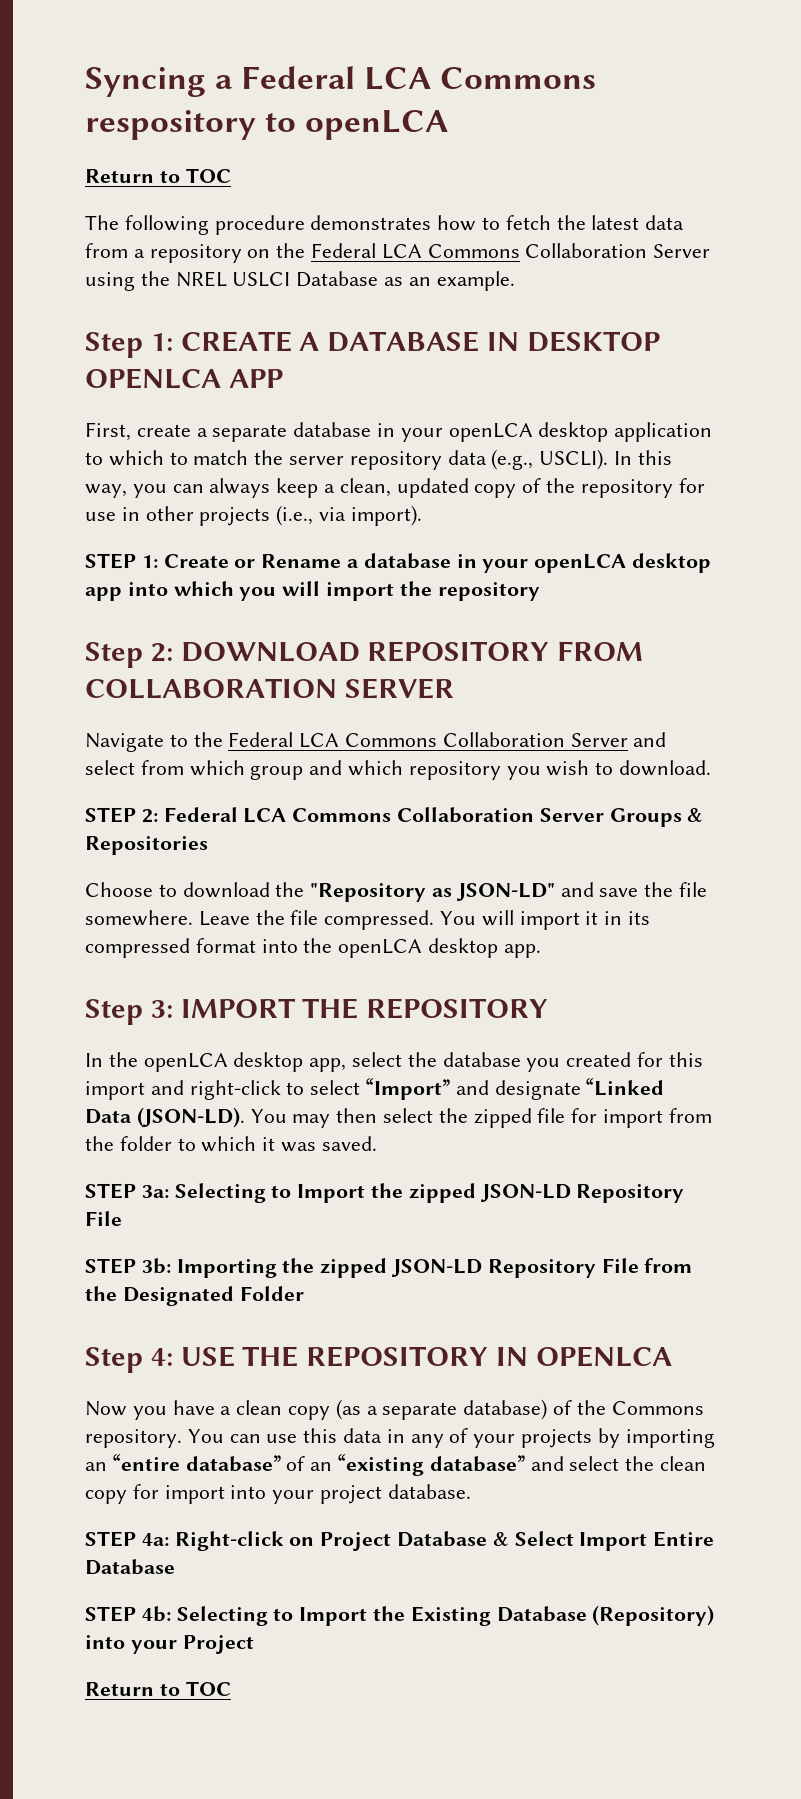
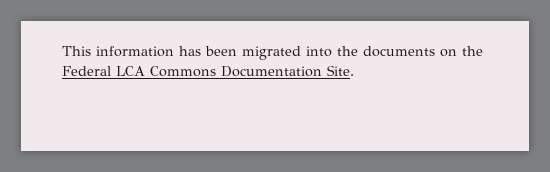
[85,66,597,97] [85,110,449,140] [85,168,231,183] [85,215,685,235] [85,243,242,263] Syncing a Federal LCA Commons respository to openLCA // Return to TOC // The following procedure demonstrates how to fetch the latest data from a repository -> [62,46,435,60] This information has been migrated into the documents
[525,243,711,258] [85,271,515,291] [85,331,660,358] [85,368,283,389] [85,422,713,442] [85,449,672,470] [85,478,705,498] [85,505,422,526] [85,553,712,573] [85,581,540,601] [85,641,644,668] [85,678,454,699] [85,732,667,752] [85,760,712,780] [85,807,704,827] [85,836,208,855] [85,882,708,902] [85,910,651,930] [85,938,541,958] [85,998,549,1025] [85,1052,703,1072] [85,1078,665,1100] [85,1107,712,1128] [85,1136,377,1152] [85,1183,685,1203] [85,1211,122,1226] [85,1258,693,1278] [85,1286,304,1306] [85,1346,672,1373] [85,1399,704,1420] [85,1428,715,1448] [85,1454,707,1476] [85,1484,471,1504] [85,1531,715,1551] [85,1559,175,1575] [85,1605,715,1626] [85,1635,254,1654] [85,1681,231,1696] Collaboration Server using the NREL USLCI Database as an example. // Step 1: CREATE A DATABASE IN DESKTOP OPENLCA APP // First, create a separate database in your openLCA desktop application to which to match the server repository data (e.g., USCLI). In this way, you can always keep a clean, updated copy of the repository for use in other projects (i.e., via import). // STEP 1: Create or Rename a database in your openLCA desktop app into which you will import the repository // Step 2: DOWNLOAD REPOSITORY FROM COLLABORATION SERVER // Navigate to the Federal LCA Commons Collaboration Server and select from which group and which repository you wish to download. // STEP 2: Federal LCA Commons Collaboration Server Groups & Repositories // Choose to download the "Repository as JSON-LD" and save the file somewhere. Leave the file compressed. You will import it in its compressed format into the openLCA desktop app. // Step 3: IMPORT THE REPOSITORY // In the openLCA desktop app, select the database you created for this import and right-click to select “Import” and designate “Linked Data (JSON-LD). You may then select the zipped file for import from the folder to which it was saved. // STEP 3a: Selecting to Import the zipped JSON-LD Repository File // STEP 3b: Importing the zipped JSON-LD Repository File from the Designated Folder // Step 4: USE THE REPOSITORY IN OPENLCA // Now you have a clean copy (as a separate database) of the Commons repository. You can use this data in any of your projects by importing an “entire database” of an “existing database” and select the clean copy for import into your project database. // STEP 4a: Right-click on Project Database & Select Import Entire Database // STEP 4b: Selecting to Import the Existing Database (Repository) into your Project // Return to TOC -> [221,65,354,77] Documentation Site.

